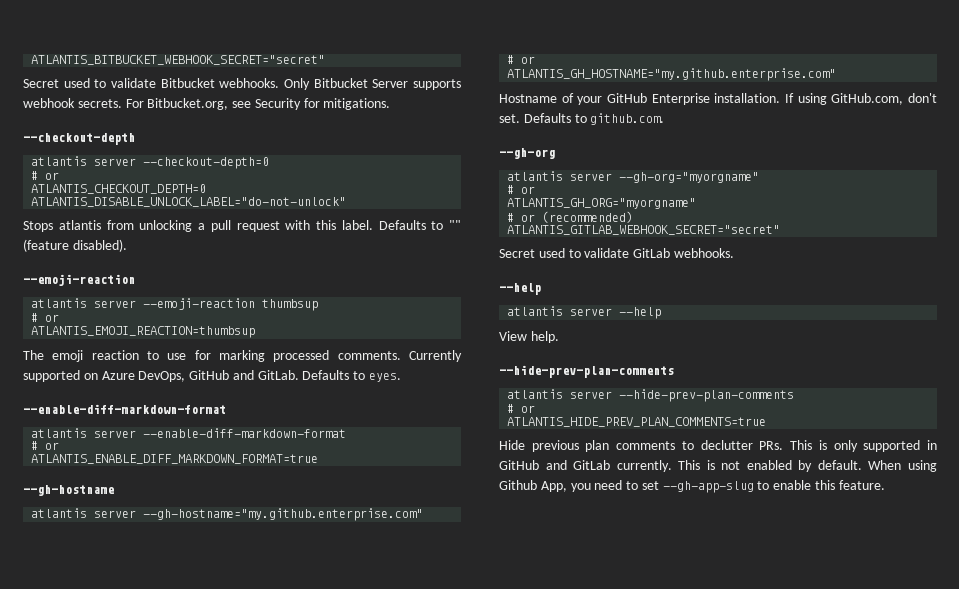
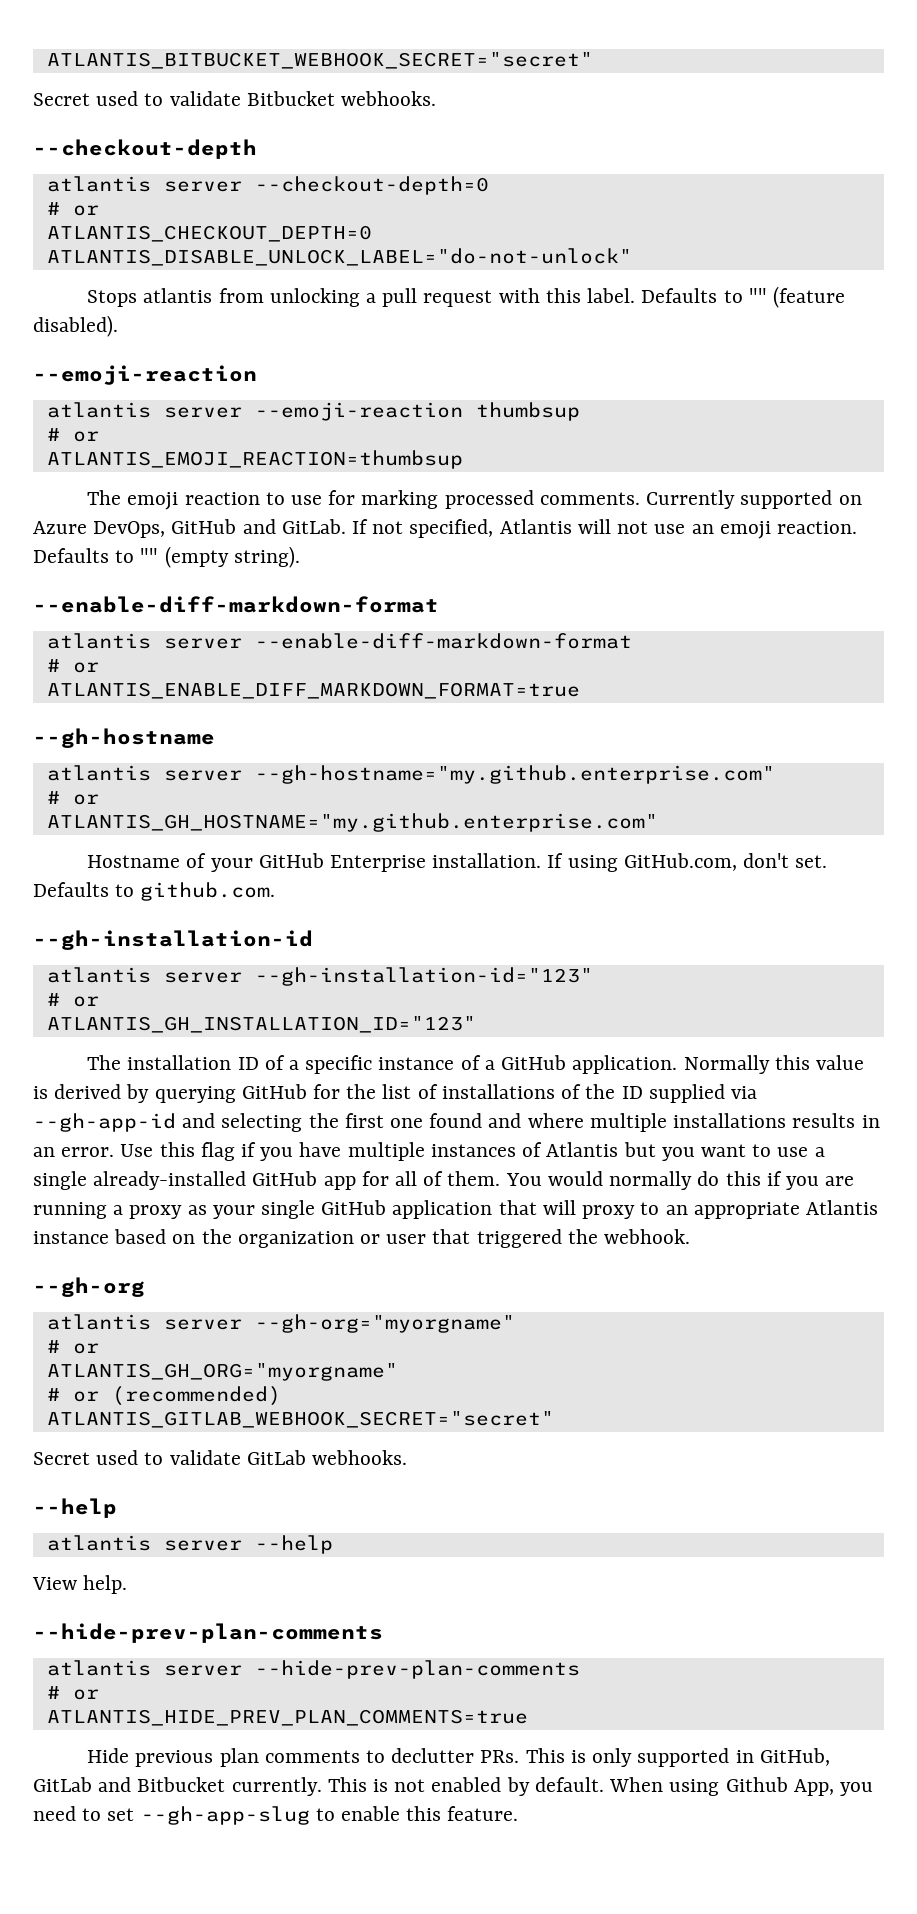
[284,78,462,90] [23,98,391,110] Only Bitbucket Server supports webhook secrets. For Bitbucket.org, see Security for mitigations. -> (437, 98) none
[302,370,402,382] Defaults to eyes. -> [352,519,857,539] [33,546,300,568] If not specified, Atlantis will not use an emoji reaction. Defaults to "" (empty string).
(665, 119) none -> [33,930,313,950] [46,967,593,986] [46,993,99,1007] [46,1016,476,1033] [87,1055,864,1074] [33,1084,757,1103] [33,1113,880,1132] [33,1142,825,1161] [33,1171,855,1190] [33,1200,878,1219] [33,1229,691,1248] // --gh-installation-id // atlantis server --gh-installation-id="123" // # or // ATLANTIS_GH_INSTALLATION_ID="123" // The installation ID of a specific instance of a GitHub application. Normally this value is derived by querying GitHub for the list of installations of the ID supplied via --gh-app-id and selecting the first one found and where multiple installations results in an error. Use this flag if you have multiple instances of Atlantis but you want to use a single already-installed GitHub app for all of them. You would normally do this if you are running a proxy as your single GitHub application that will proxy to an appropriate Atlantis instance based on the organization or user that triggered the webhook.
[499,460,611,470] GitHub and GitLab -> [759,1748,830,1766] [33,1777,226,1792] GitHub, GitLab and Bitbucket

